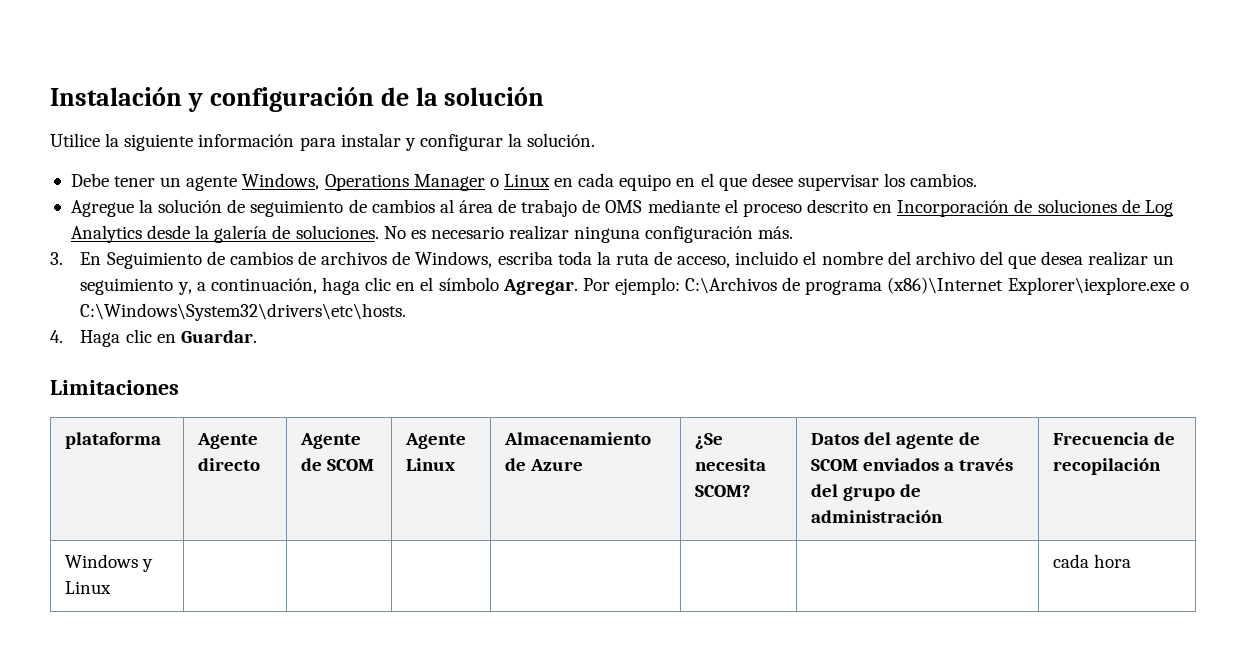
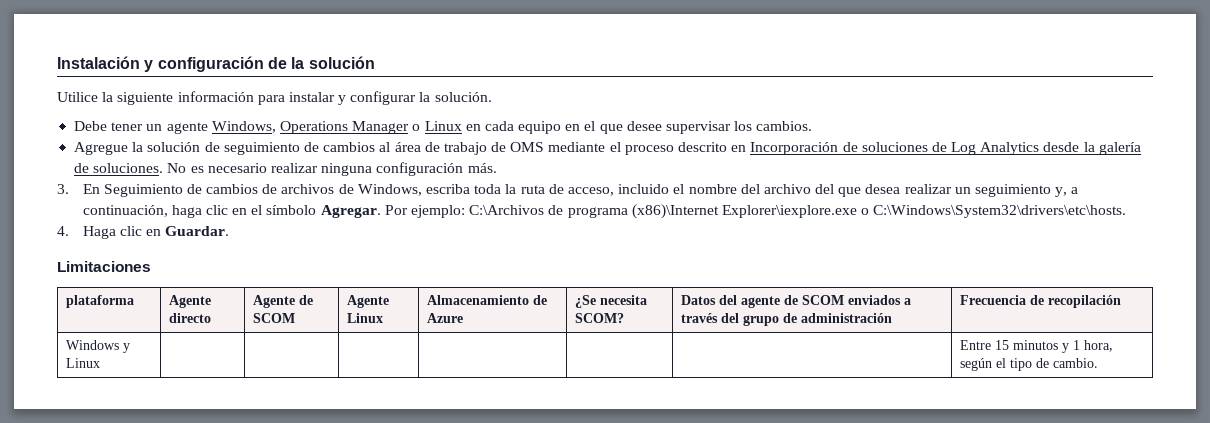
[1052,554,1132,568] cada hora -> [960,340,1114,353] [960,358,1099,371] Entre 15 minutos y 1 hora, según el tipo de cambio.

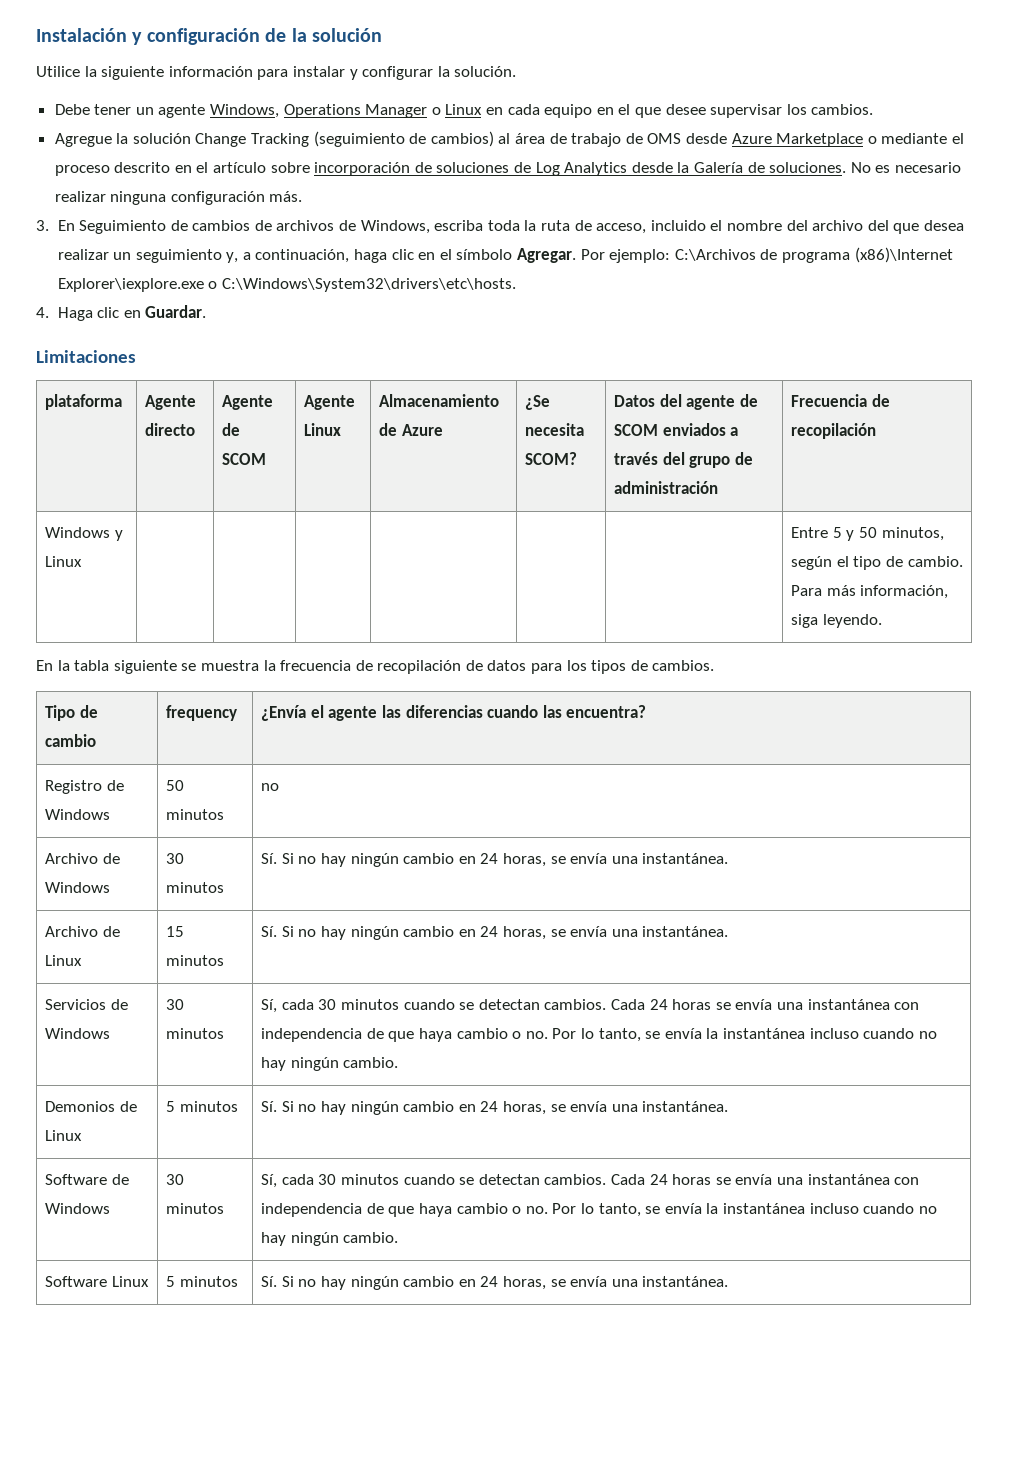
[204,142,376,155] de seguimiento de cambios -> [195,131,494,147] Change Tracking (seguimiento de cambios)
(545, 147) none -> [685,133,877,147] desde Azure Marketplace o
[750,142,839,155] Incorporación -> [196,162,411,176] el artículo sobre incorporación
[1098,142,1141,155] galería -> [693,162,743,173] Galería
[995,340,1114,353] 15 minutos y 1 hora, -> [832,527,944,541] 5 y 50 minutos,
(1099, 363) none -> [791,585,949,599] [791,614,882,628] [36,660,715,674] [45,705,98,721] [45,734,97,747] [166,705,238,721] [261,705,647,721] [45,780,124,794] [45,809,111,820] [166,780,185,791] [166,809,225,820] [261,783,280,791] [45,853,120,864] [45,882,111,893] [166,853,185,864] [166,882,225,893] [261,853,729,867] [45,926,120,937] [45,955,83,966] [166,926,185,937] [166,955,225,966] [261,926,729,940] [45,999,128,1010] [45,1028,111,1039] [166,999,185,1010] [166,1028,225,1039] [261,999,920,1013] [261,1028,937,1042] [261,1057,399,1071] [45,1101,137,1112] [45,1130,83,1141] [166,1101,238,1112] [261,1101,729,1115] [45,1174,129,1185] [45,1203,111,1214] [166,1174,185,1185] [166,1203,225,1214] [261,1174,920,1188] [261,1203,937,1217] [261,1232,399,1246] [45,1276,149,1287] [166,1276,238,1287] [261,1276,729,1290] Para más información, siga leyendo. // En la tabla siguiente se muestra la frecuencia de recopilación de datos para los tipos de cambios. // Tipo de cambio | frequency | ¿Envía el agente las diferencias cuando las encuentra? // Registro de Windows | 50 minutos | no // Archivo de Windows | 30 minutos | Sí. Si no hay ningún cambio en 24 horas, se envía una instantánea. // Archivo de Linux | 15 minutos | Sí. Si no hay ningún cambio en 24 horas, se envía una instantánea. // Servicios de Windows | 30 minutos | Sí, cada 30 minutos cuando se detectan cambios. Cada 24 horas se envía una instantánea con independencia de que haya cambio o no. Por lo tanto, se envía la instantánea incluso cuando no hay ningún cambio. // Demonios de Linux | 5 minutos | Sí. Si no hay ningún cambio en 24 horas, se envía una instantánea. // Software de Windows | 30 minutos | Sí, cada 30 minutos cuando se detectan cambios. Cada 24 horas se envía una instantánea con independencia de que haya cambio o no. Por lo tanto, se envía la instantánea incluso cuando no hay ningún cambio. // Software Linux | 5 minutos | Sí. Si no hay ningún cambio en 24 horas, se envía una instantánea.

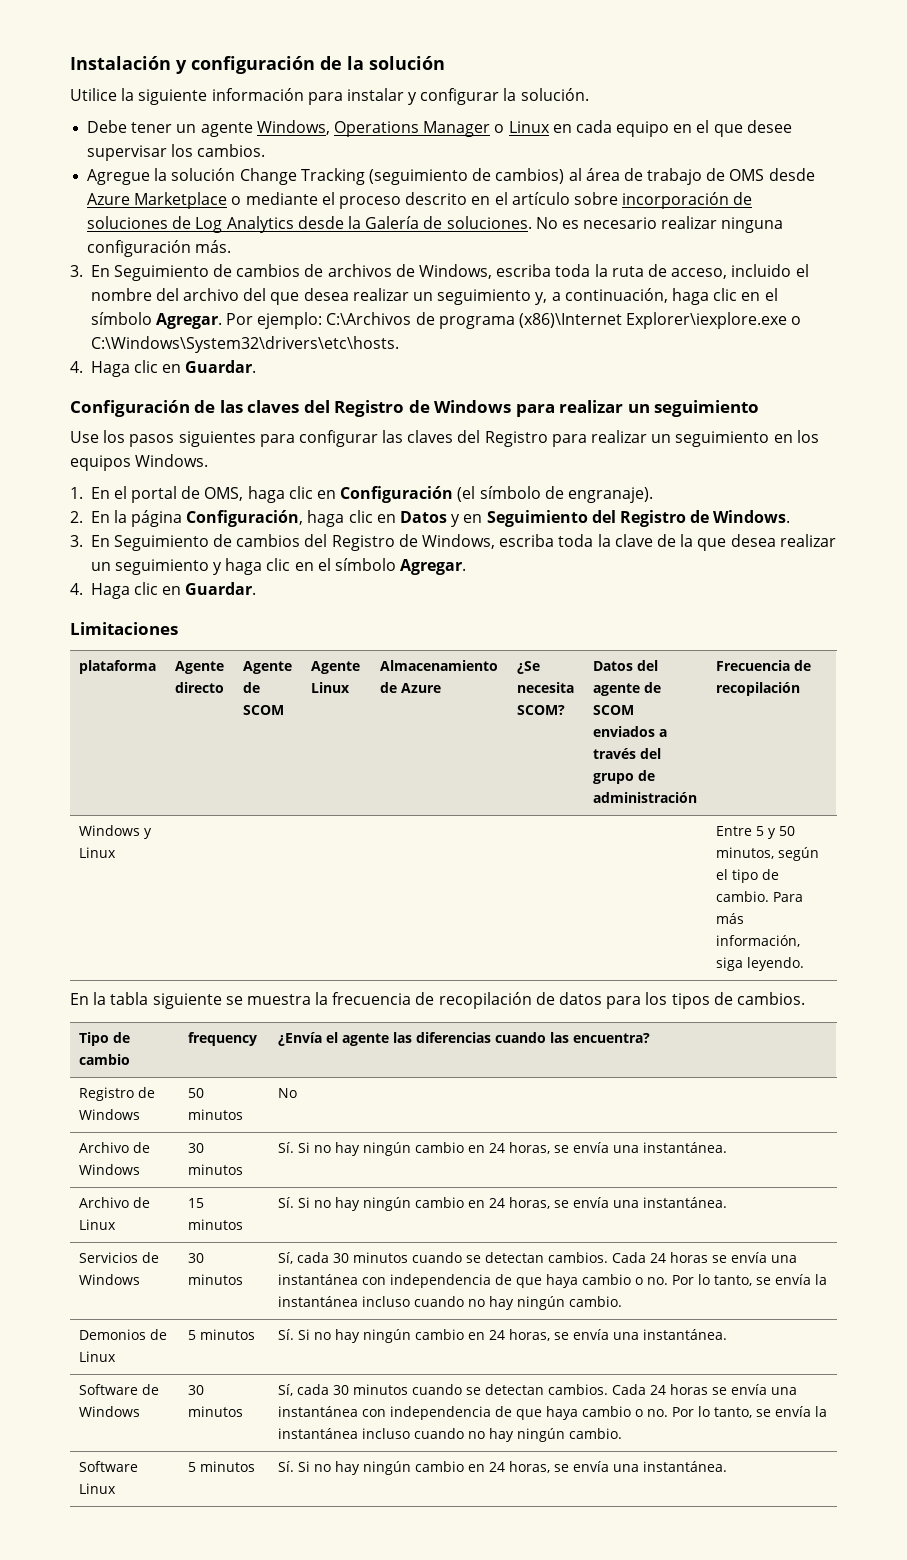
(207, 311) none -> [70,400,760,417] [70,430,819,447] [70,454,209,471] [70,486,653,503] [70,510,791,527] [70,534,836,551] [90,558,467,575] [70,582,257,599] // Configuración de las claves del Registro de Windows para realizar un seguimiento // Use los pasos siguientes para configurar las claves del Registro para realizar un seguimiento en los equipos Windows. // 1. En el portal de OMS, haga clic en Configuración (el símbolo de engranaje). // 2. En la página Configuración, haga clic en Datos y en Seguimiento del Registro de Windows. // 3. En Seguimiento de cambios del Registro de Windows, escriba toda la clave de la que desea realizar un seguimiento y haga clic en el símbolo Agregar. // 4. Haga clic en Guardar.
[261,783,280,791] no -> [278,1088,298,1098] No

